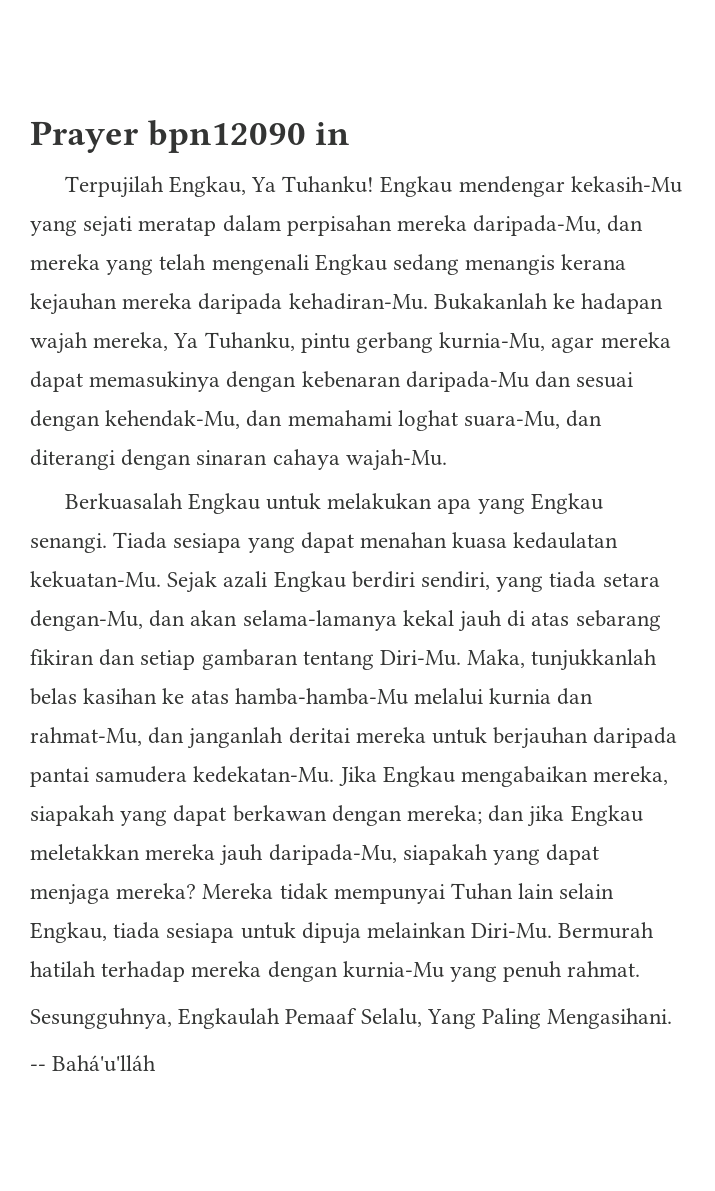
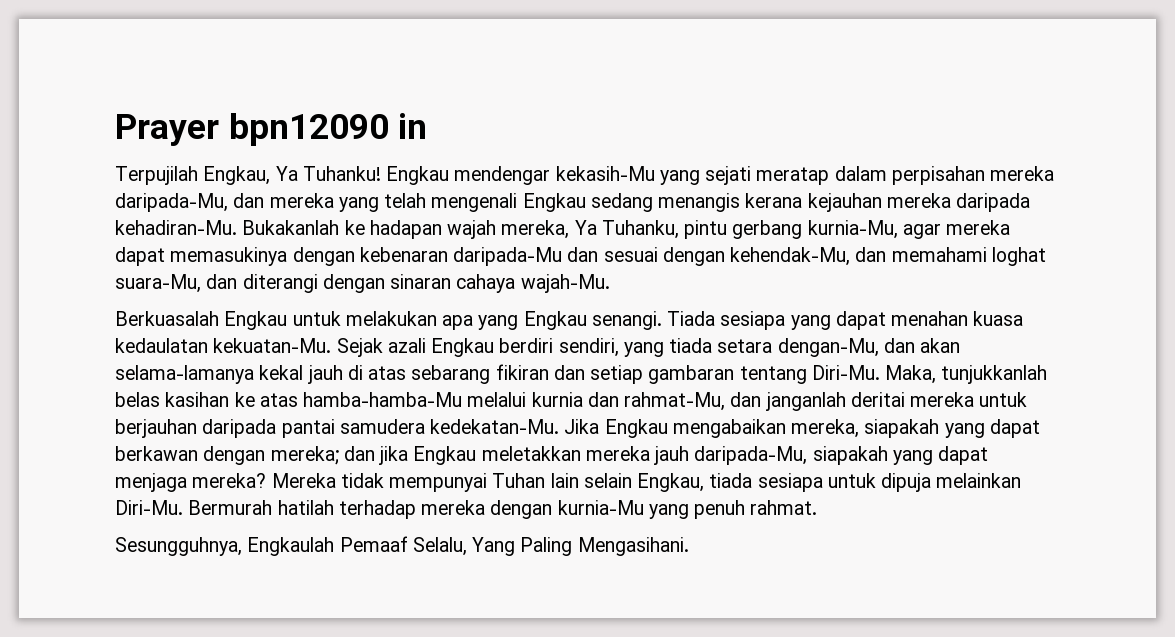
[30,1055,157,1072] // -- Bahá'u'lláh -> (689, 546) none

